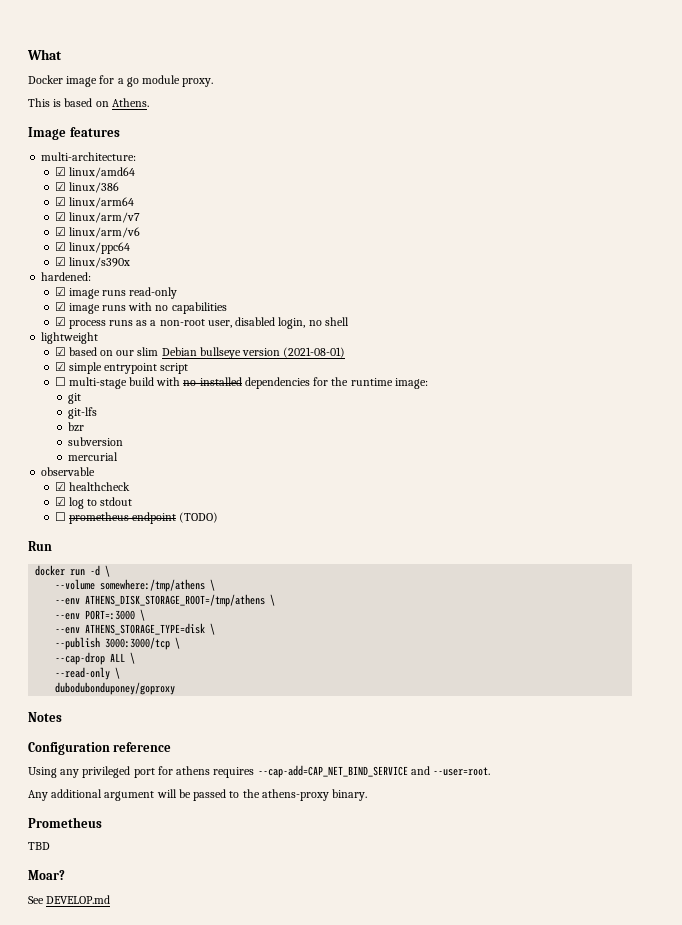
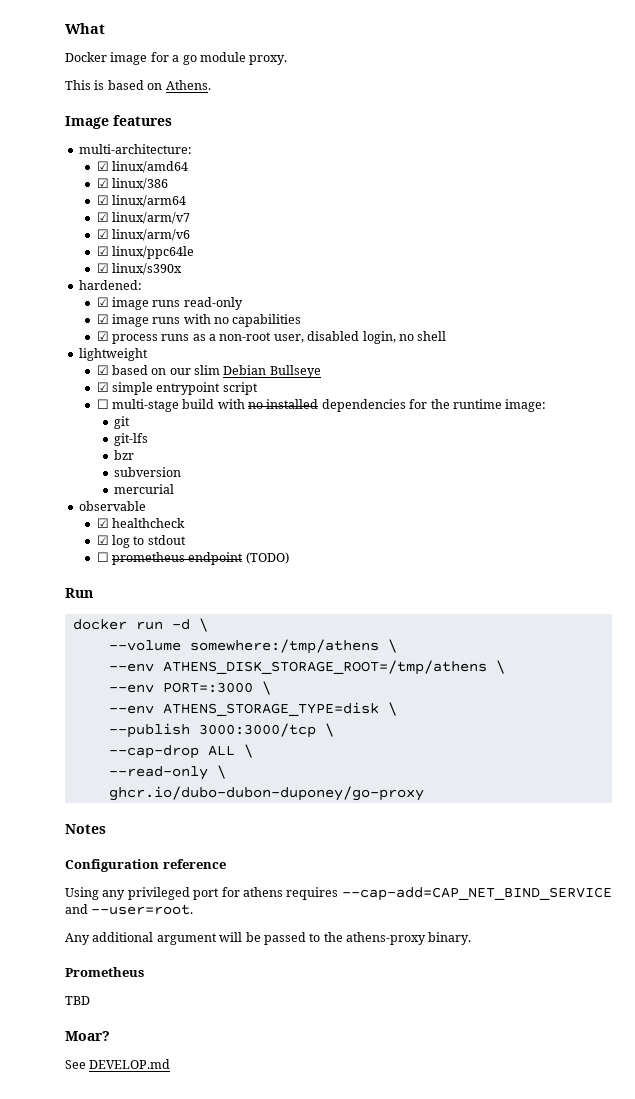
[68,242,130,254] linux/ppc64 -> [111,246,194,259] linux/ppc64le
[199,347,346,359] bullseye version (2021-08-01) -> [269,365,321,378] Bullseye
[55,682,176,695] dubodubonduponey/goproxy -> [108,786,424,801] ghcr.io/dubo-dubon-duponey/go-proxy

